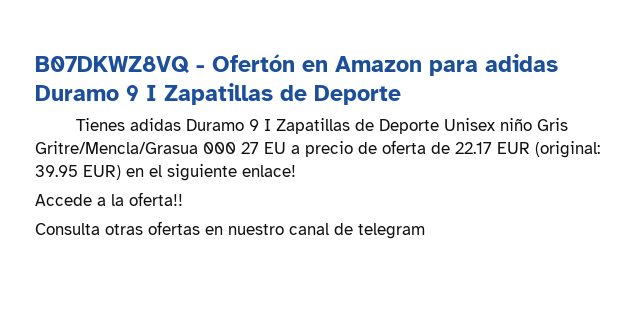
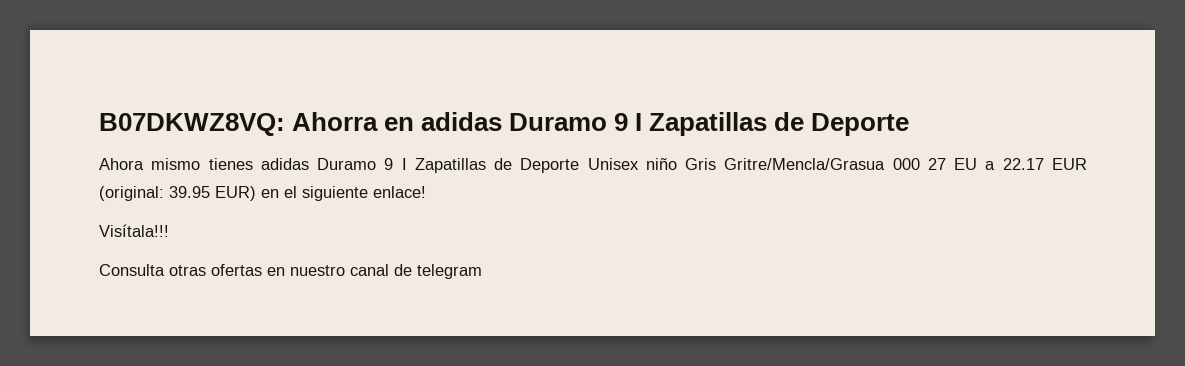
[35,54,478,76] B07DKWZ8VQ - Ofertón en Amazon para -> [99,112,415,136] B07DKWZ8VQ: Ahorra en
[75,118,125,131] Tienes -> [99,158,253,170] Ahora mismo tienes
[305,140,450,157] precio de oferta de -> (996, 165) none
[35,192,183,206] Accede a la oferta!! -> [99,224,169,237] Visítala!!!

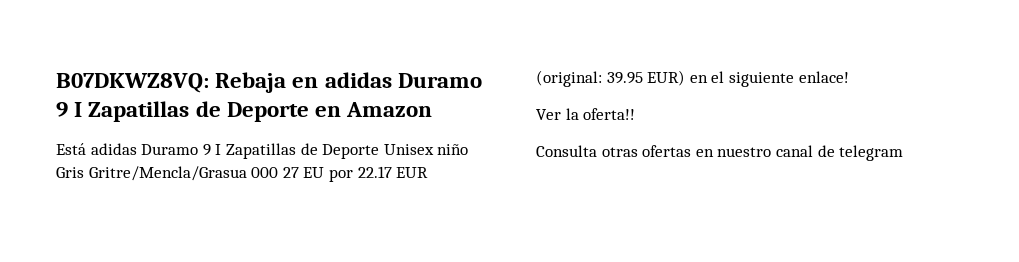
[292,112,379,131] Ahorra -> [215,72,287,93] Rebaja
[99,158,253,170] // Ahora mismo tienes -> [315,102,433,117] [56,143,86,155] en Amazon // Está
[985,161,996,170] a -> [328,169,353,182] por
[99,224,169,237] Visítala!!! -> [536,108,636,120] Ver la oferta!!

